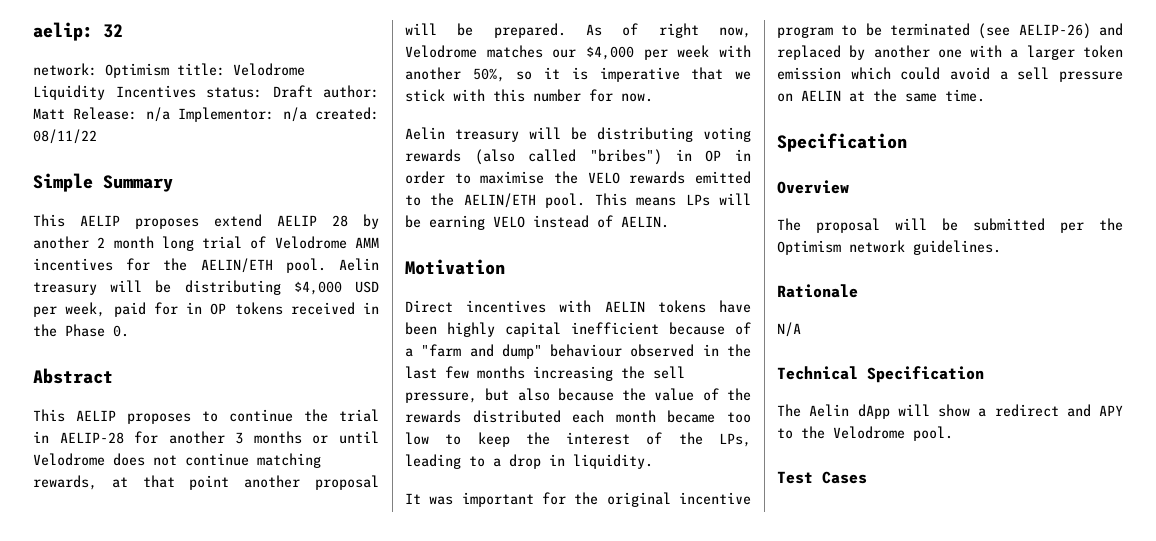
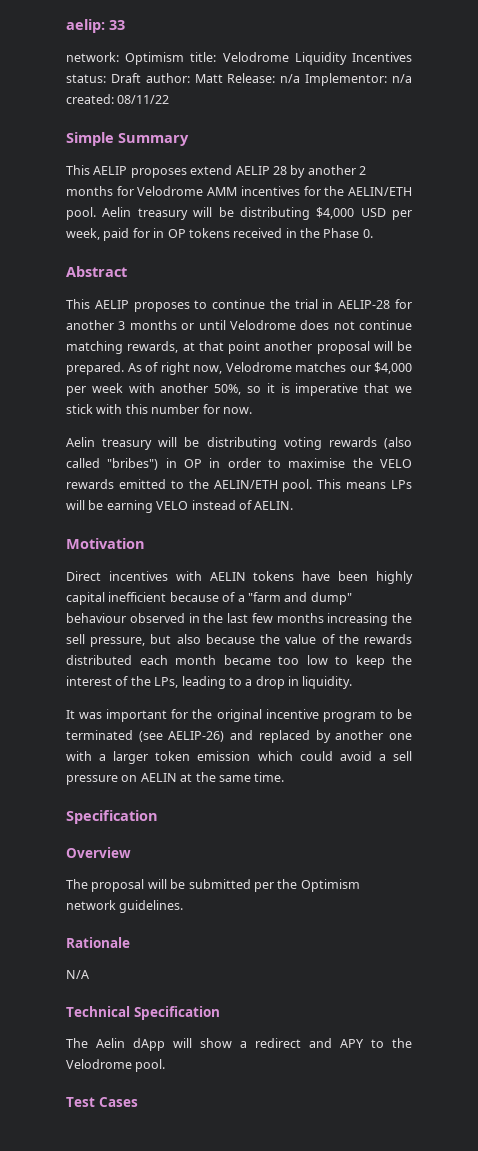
[103,24,123,38] 32 -> [109,20,125,30] 33
[113,236,267,251] month long trial of -> [66,186,134,196] months for

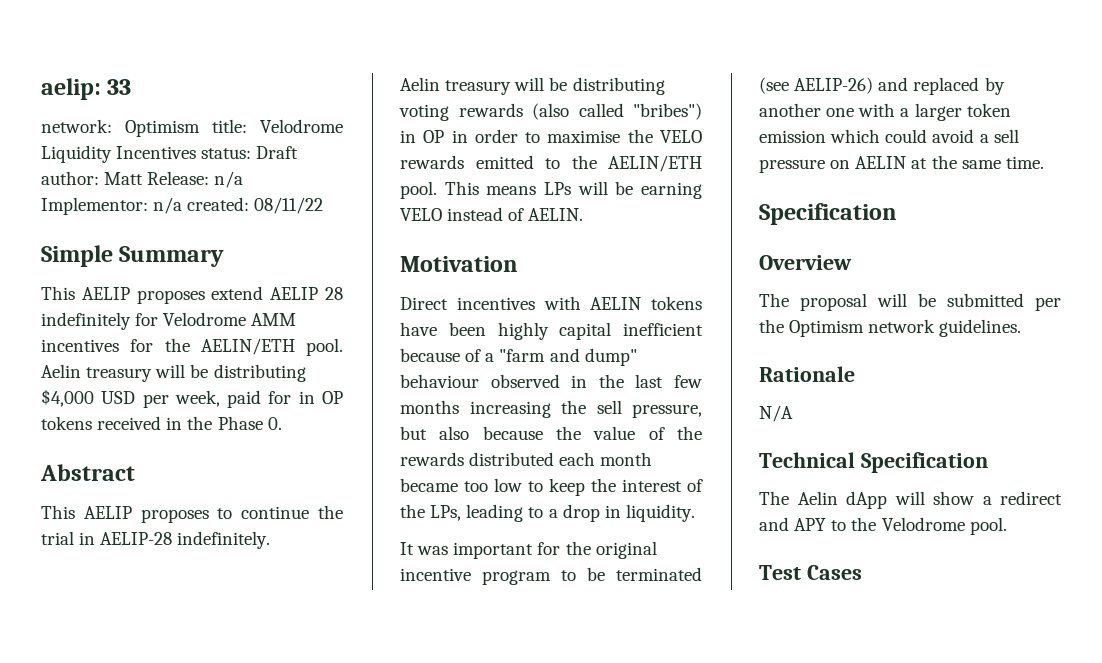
[290,165,366,178] [66,186,113,196] by another 2 months -> [41,312,131,330] indefinitely
[395,299,412,309] [66,320,412,330] [66,341,412,354] [66,362,412,375] [66,383,413,396] [66,404,252,414] for another 3 months or until Velodrome does not continue matching rewards, at that point another proposal will be prepared. As of right now, Velodrome matches our $4,000 per week with another 50%, so it is imperative that we stick with this number for now. -> [177,531,271,549] indefinitely.

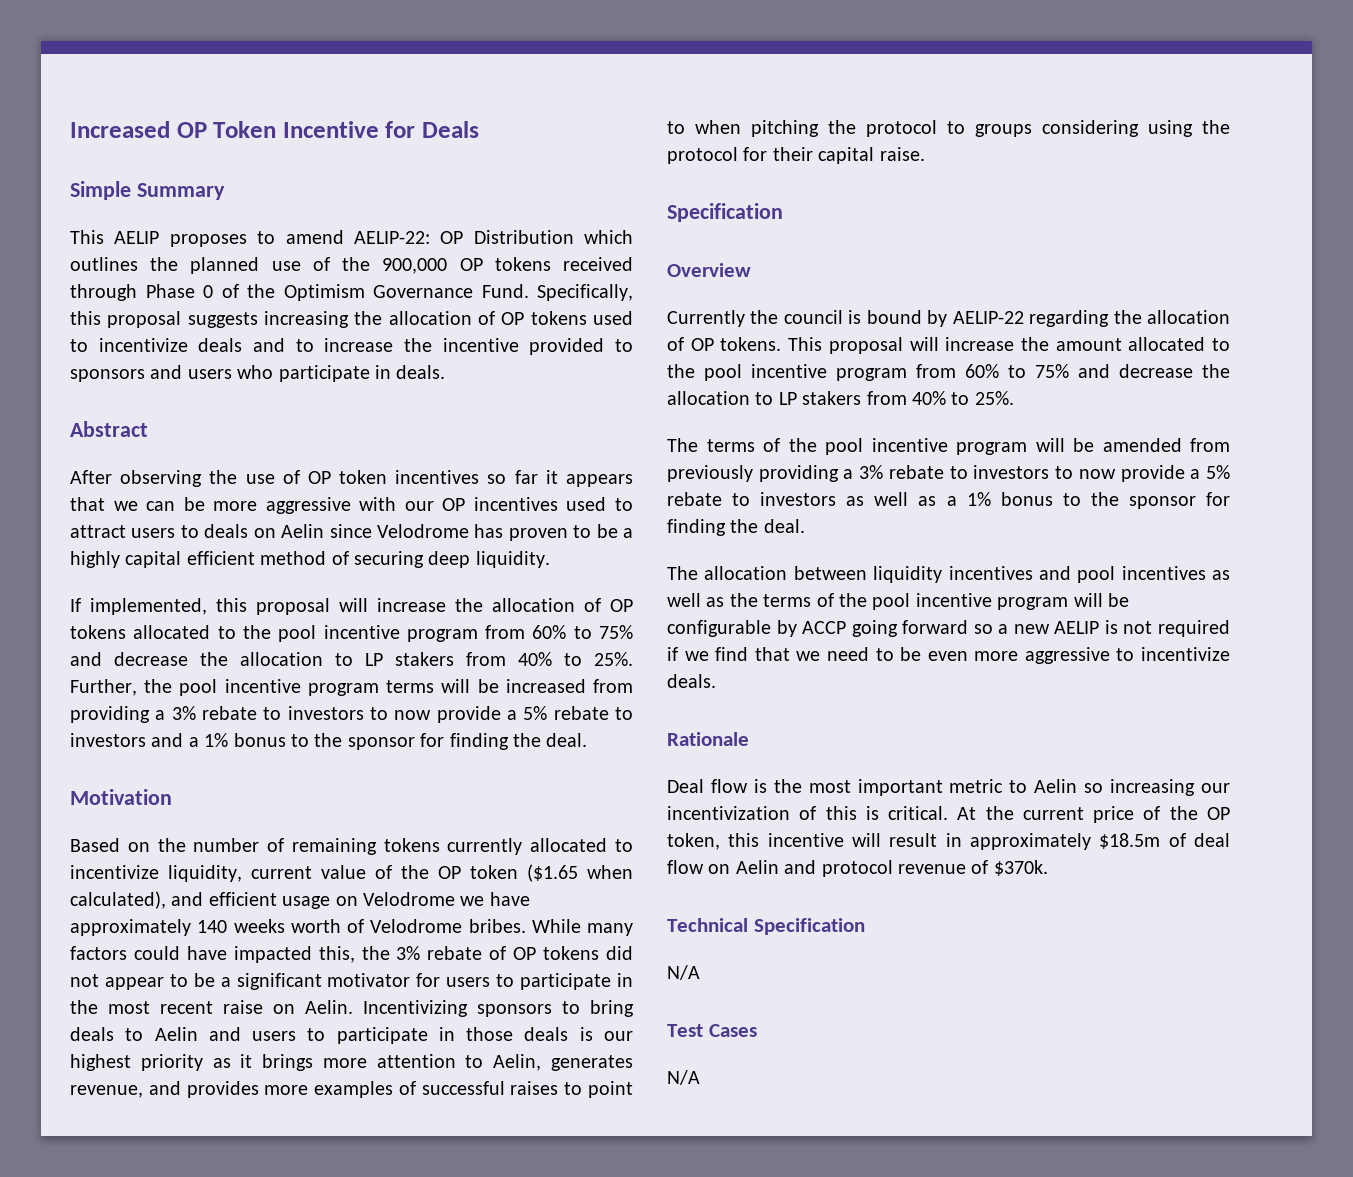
[41,78,132,100] [41,119,343,137] [41,145,299,163] [41,171,244,188] [41,197,324,215] aelip: 33 // network: Optimism title: Velodrome Liquidity Incentives status: Draft author: Matt Release: n/a Implementor: n/a created: 08/11/22 -> [70,121,480,138] Increased OP Token Incentive for Deals
[211,286,344,300] [41,312,297,330] [41,338,343,356] [41,364,306,382] [41,389,343,408] [41,416,282,430] [40,464,135,481] [41,505,344,523] [41,531,271,549] [400,77,665,95] [399,103,702,121] [400,129,702,143] [400,155,702,172] [400,181,702,199] [400,207,584,221] [400,256,518,272] [400,296,702,310] [400,322,703,340] [400,348,637,366] [400,374,702,388] [400,400,702,418] [400,426,702,440] [400,452,653,466] [400,478,703,496] [400,504,695,522] [400,541,657,559] [400,567,702,585] [759,77,1005,95] [759,103,1011,121] [759,129,1019,143] [759,155,1044,173] [759,203,897,225] [759,255,852,270] [759,293,1061,311] [759,319,1022,337] [759,366,855,382] [759,405,793,422] [759,452,988,473] [759,491,1062,509] [759,517,1007,535] extend AELIP 28 indefinitely for Velodrome AMM incentives for the AELIN/ETH pool. Aelin treasury will be distributing $4,000 USD per week, paid for in OP tokens received in the Phase 0. // Abstract // This AELIP proposes to continue the trial in AELIP-28 indefinitely. // Aelin treasury will be distributing voting rewards (also called "bribes") in OP in order to maximise the VELO rewards emitted to the AELIN/ETH pool. This means LPs will be earning VELO instead of AELIN. // Motivation // Direct incentives with AELIN tokens have been highly capital inefficient because of a "farm and dump" behaviour observed in the last few months increasing the sell pressure, but also because the value of the rewards distributed each month became too low to keep the interest of the LPs, leading to a drop in liquidity. // It was important for the original incentive program to be terminated (see AELIP-26) and replaced by another one with a larger token emission which could avoid a sell pressure on AELIN at the same time. // Specification // Overview // The proposal will be submitted per the Optimism network guidelines. // Rationale // N/A // Technical Specification // The Aelin dApp will show a redirect and APY to the Velodrome pool. -> [257,230,633,244] [70,257,633,274] [70,284,633,301] [70,311,633,328] [70,338,633,355] [70,365,446,382] [70,421,148,437] [70,470,633,487] [70,497,633,514] [70,524,633,541] [70,551,550,568] [70,598,633,615] [70,625,633,642] [70,652,633,666] [70,679,633,696] [70,706,633,723] [70,733,588,750] [70,789,172,805] [70,838,633,855] [70,864,633,882] [70,891,530,909] [70,919,633,936] [70,946,634,963] [70,973,634,990] [70,1000,634,1017] [70,1027,633,1044] [70,1054,633,1071] [70,1081,633,1098] [667,120,1230,137] [667,147,925,164] [667,203,783,222] [667,263,751,277] [667,310,1230,327] [667,337,1230,354] [667,364,1230,381] [667,391,1014,405] [667,438,1230,455] [667,465,1230,482] [667,492,1230,509] [667,519,805,536] [667,566,1230,583] [667,593,1129,610] [667,620,1231,637] [667,647,1230,664] [667,674,716,688] [667,732,749,746] [667,779,1230,796] [667,806,1230,823] [667,833,1230,850] [667,860,1048,877] [667,918,865,935] [667,965,700,980] to amend AELIP-22: OP Distribution which outlines the planned use of the 900,000 OP tokens received through Phase 0 of the Optimism Governance Fund. Specifically, this proposal suggests increasing the allocation of OP tokens used to incentivize deals and to increase the incentive provided to sponsors and users who participate in deals. // Abstract // After observing the use of OP token incentives so far it appears that we can be more aggressive with our OP incentives used to attract users to deals on Aelin since Velodrome has proven to be a highly capital efficient method of securing deep liquidity. // If implemented, this proposal will increase the allocation of OP tokens allocated to the pool incentive program from 60% to 75% and decrease the allocation to LP stakers from 40% to 25%. Further, the pool incentive program terms will be increased from providing a 3% rebate to investors to now provide a 5% rebate to investors and a 1% bonus to the sponsor for finding the deal. // Motivation // Based on the number of remaining tokens currently allocated to incentivize liquidity, current value of the OP token ($1.65 when calculated), and efficient usage on Velodrome we have approximately 140 weeks worth of Velodrome bribes. While many factors could have impacted this, the 3% rebate of OP tokens did not appear to be a significant motivator for users to participate in the most recent raise on Aelin. Incentivizing sponsors to bring deals to Aelin and users to participate in those deals is our highest priority as it brings more attention to Aelin, generates revenue, and provides more examples of successful raises to point to when pitching the protocol to groups considering using the protocol for their capital raise. // Specification // Overview // Currently the council is bound by AELIP-22 regarding the allocation of OP tokens. This proposal will increase the amount allocated to the pool incentive program from 60% to 75% and decrease the allocation to LP stakers from 40% to 25%. // The terms of the pool incentive program will be amended from previously providing a 3% rebate to investors to now provide a 5% rebate to investors as well as a 1% bonus to the sponsor for finding the deal. // The allocation between liquidity incentives and pool incentives as well as the terms of the pool incentive program will be configurable by ACCP going forward so a new AELIP is not required if we find that we need to be even more aggressive to incentivize deals. // Rationale // Deal flow is the most important metric to Aelin so increasing our incentivization of this is critical. At the current price of the OP token, this incentive will result in approximately $18.5m of deal flow on Aelin and protocol revenue of $370k. // Technical Specification // N/A
(862, 572) none -> [667,1070,700,1085] // N/A

